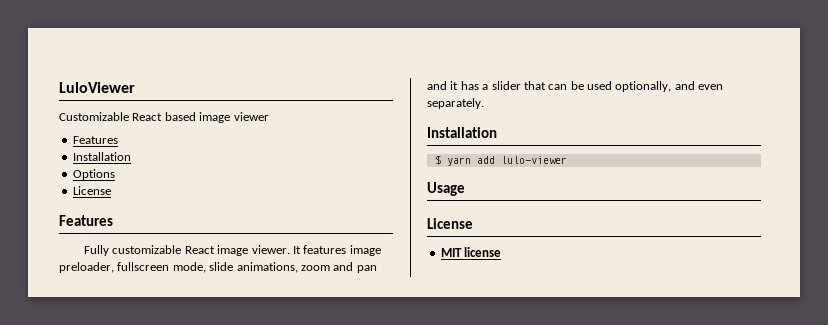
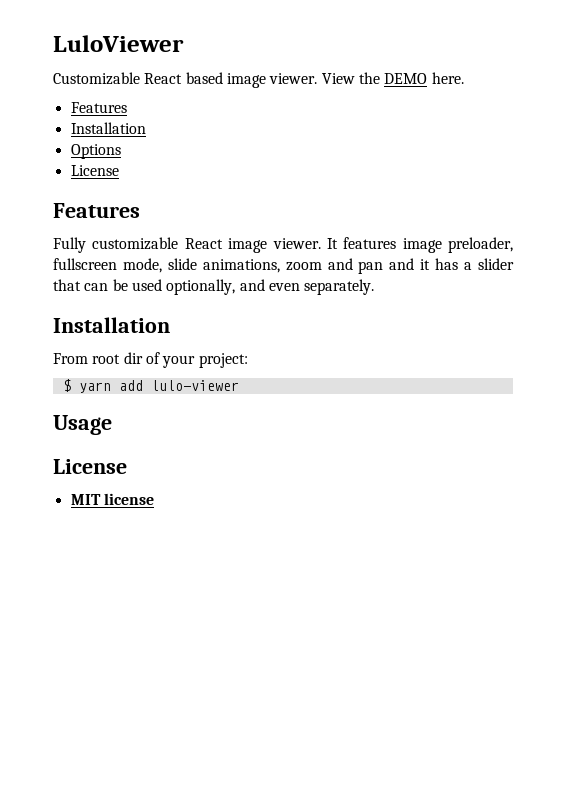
[233,112,269,121] viewer -> [269,72,464,84] viewer. View the DEMO here.
(497, 132) none -> [53,352,248,368] // From root dir of your project:

